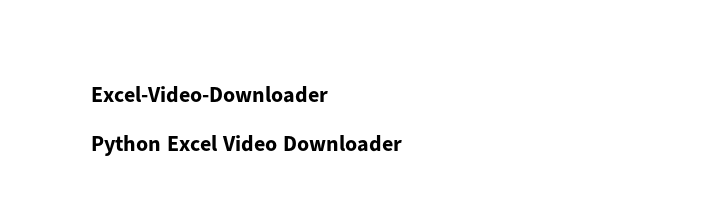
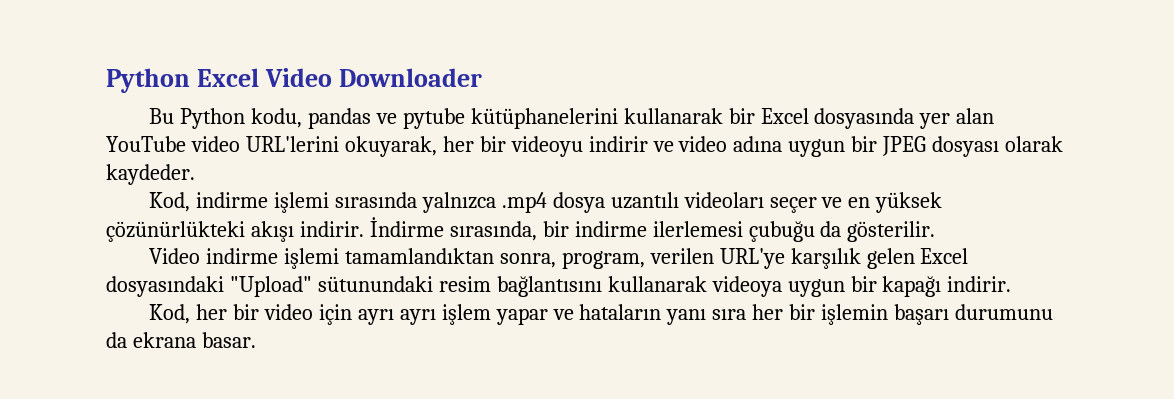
[91,86,328,103] Excel-Video-Downloader // -> (106, 80) none
(402, 143) none -> [149,108,995,129] [106,136,1064,157] [106,164,195,185] [149,192,943,213] [106,217,936,242] [149,248,969,269] [106,276,1012,297] [149,304,1054,325] [106,332,256,348] // Bu Python kodu, pandas ve pytube kütüphanelerini kullanarak bir Excel dosyasında yer alan YouTube video URL'lerini okuyarak, her bir videoyu indirir ve video adına uygun bir JPEG dosyası olarak kaydeder. // Kod, indirme işlemi sırasında yalnızca .mp4 dosya uzantılı videoları seçer ve en yüksek çözünürlükteki akışı indirir. İndirme sırasında, bir indirme ilerlemesi çubuğu da gösterilir. // Video indirme işlemi tamamlandıktan sonra, program, verilen URL'ye karşılık gelen Excel dosyasındaki "Upload" sütunundaki resim bağlantısını kullanarak videoya uygun bir kapağı indirir. // Kod, her bir video için ayrı ayrı işlem yapar ve hataların yanı sıra her bir işlemin başarı durumunu da ekrana basar.

